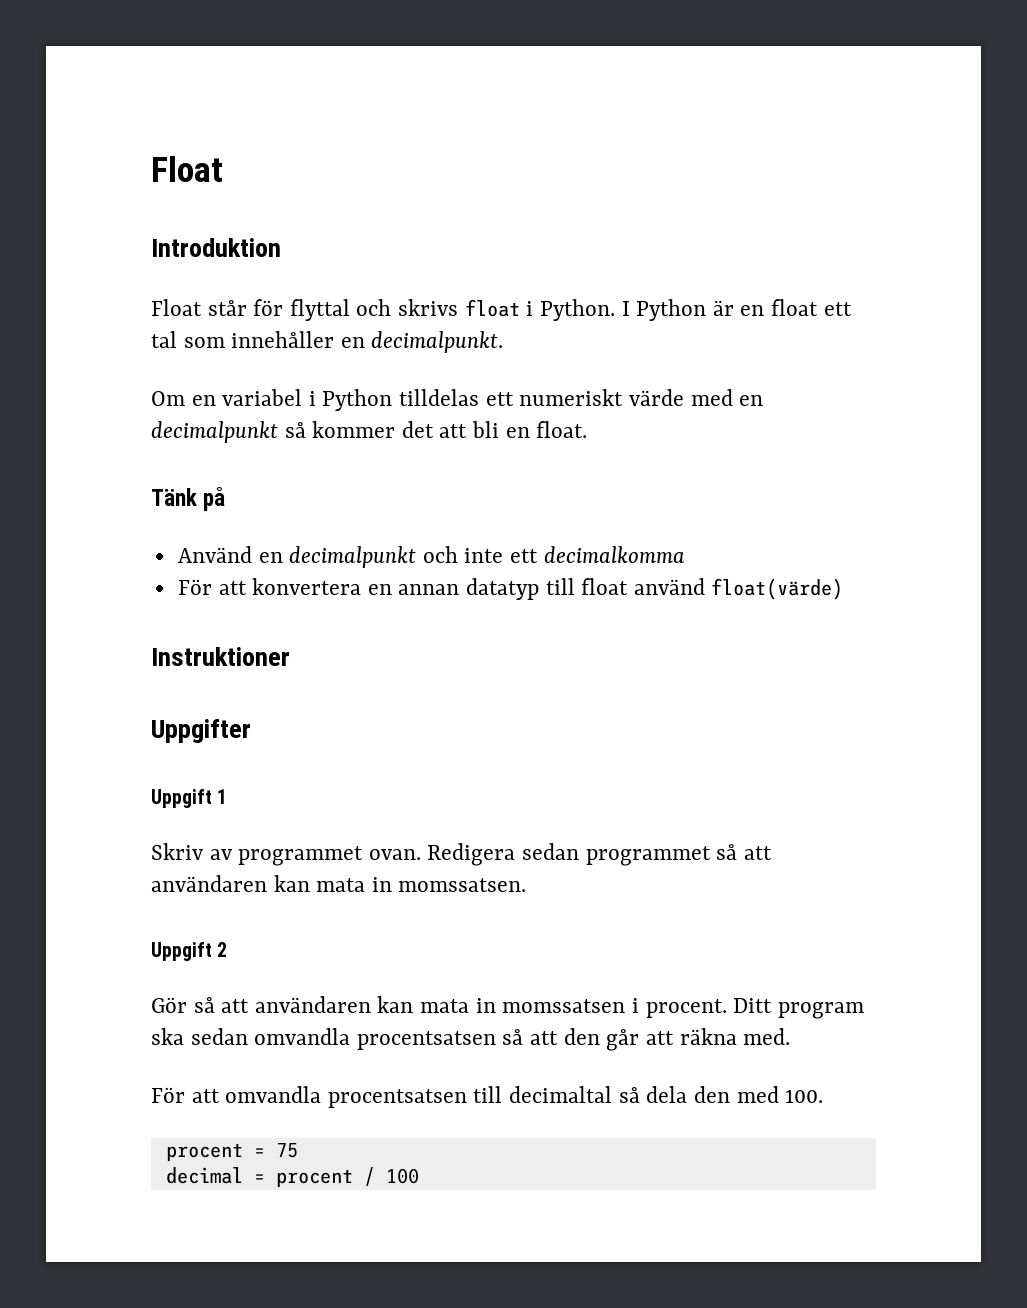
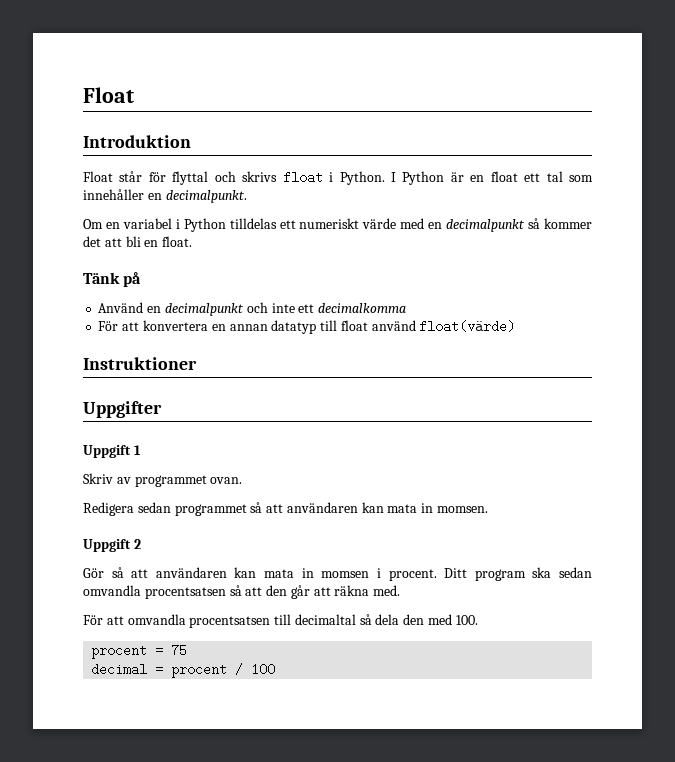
(421, 854) none -> (243, 480) //
[398,878,527,892] momssatsen. -> [437,506,489,513] momsen.
[502,999,626,1013] momssatsen -> [321,571,370,578] momsen

